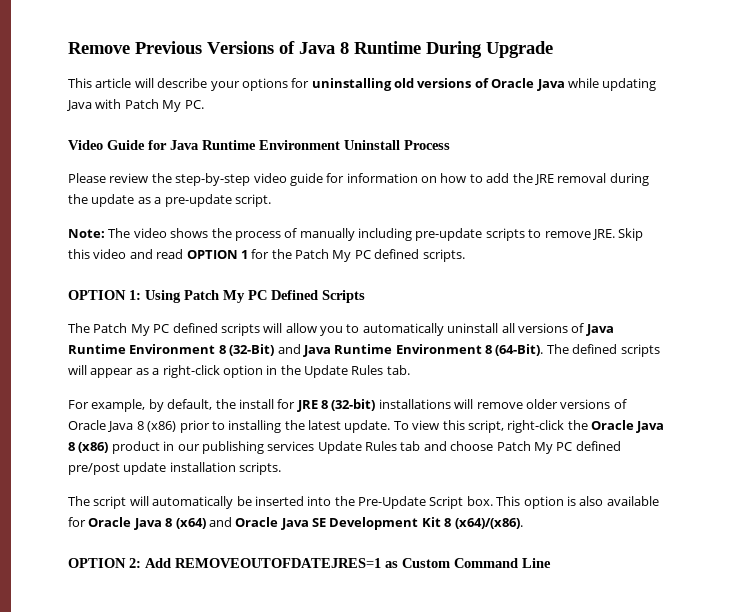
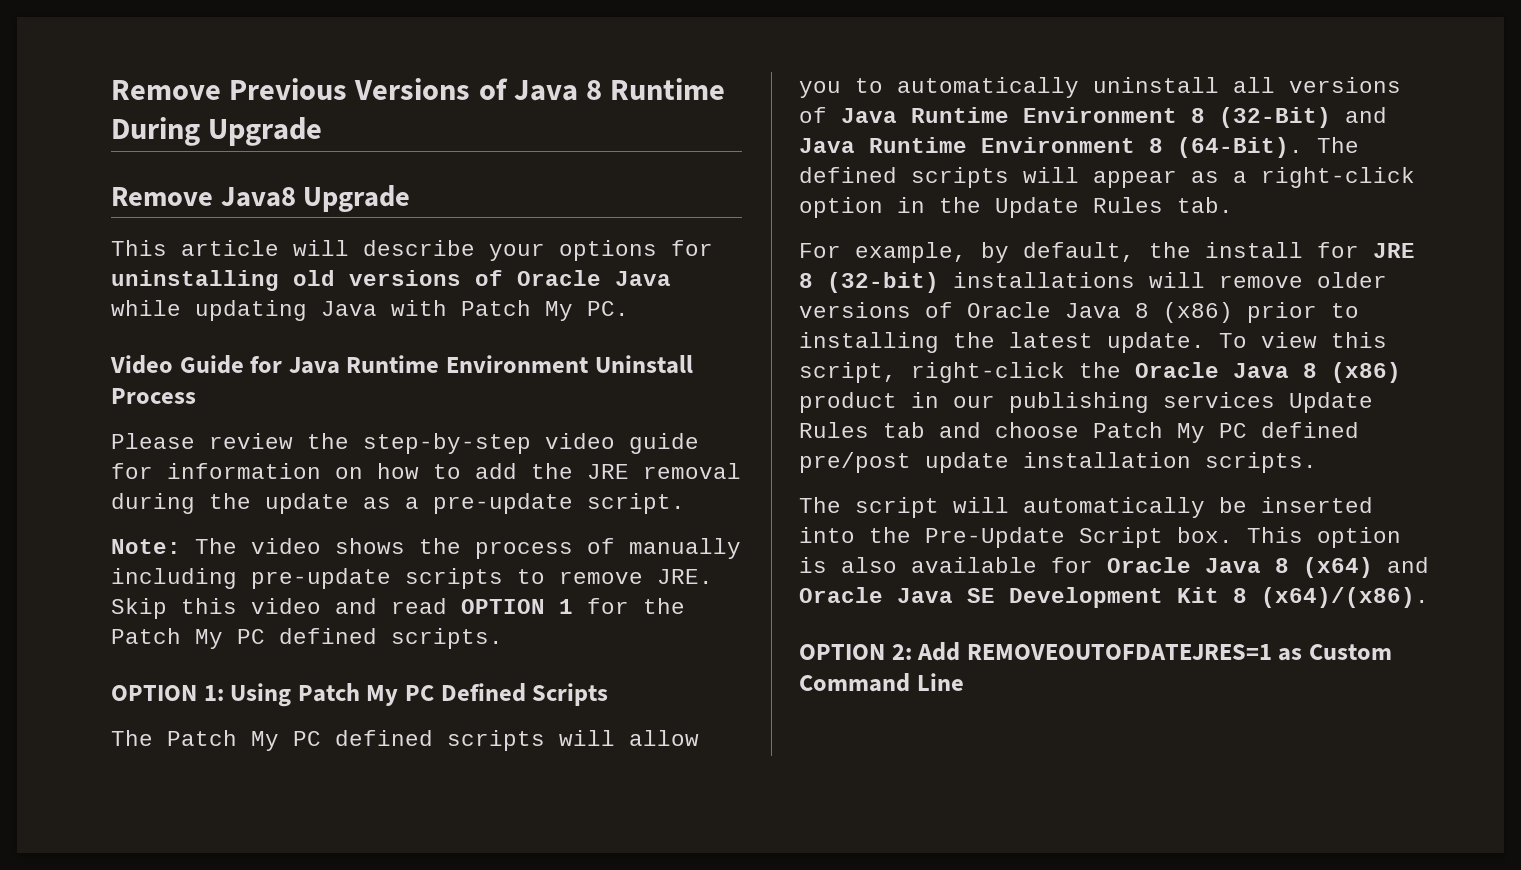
(553, 49) none -> [111,185,411,212] // Remove Java8 Upgrade

